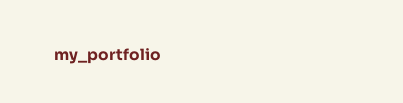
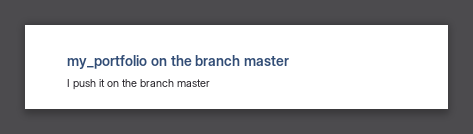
(161, 56) none -> [150,55,290,66] [67,79,210,90] on the branch master // I push it on the branch master

